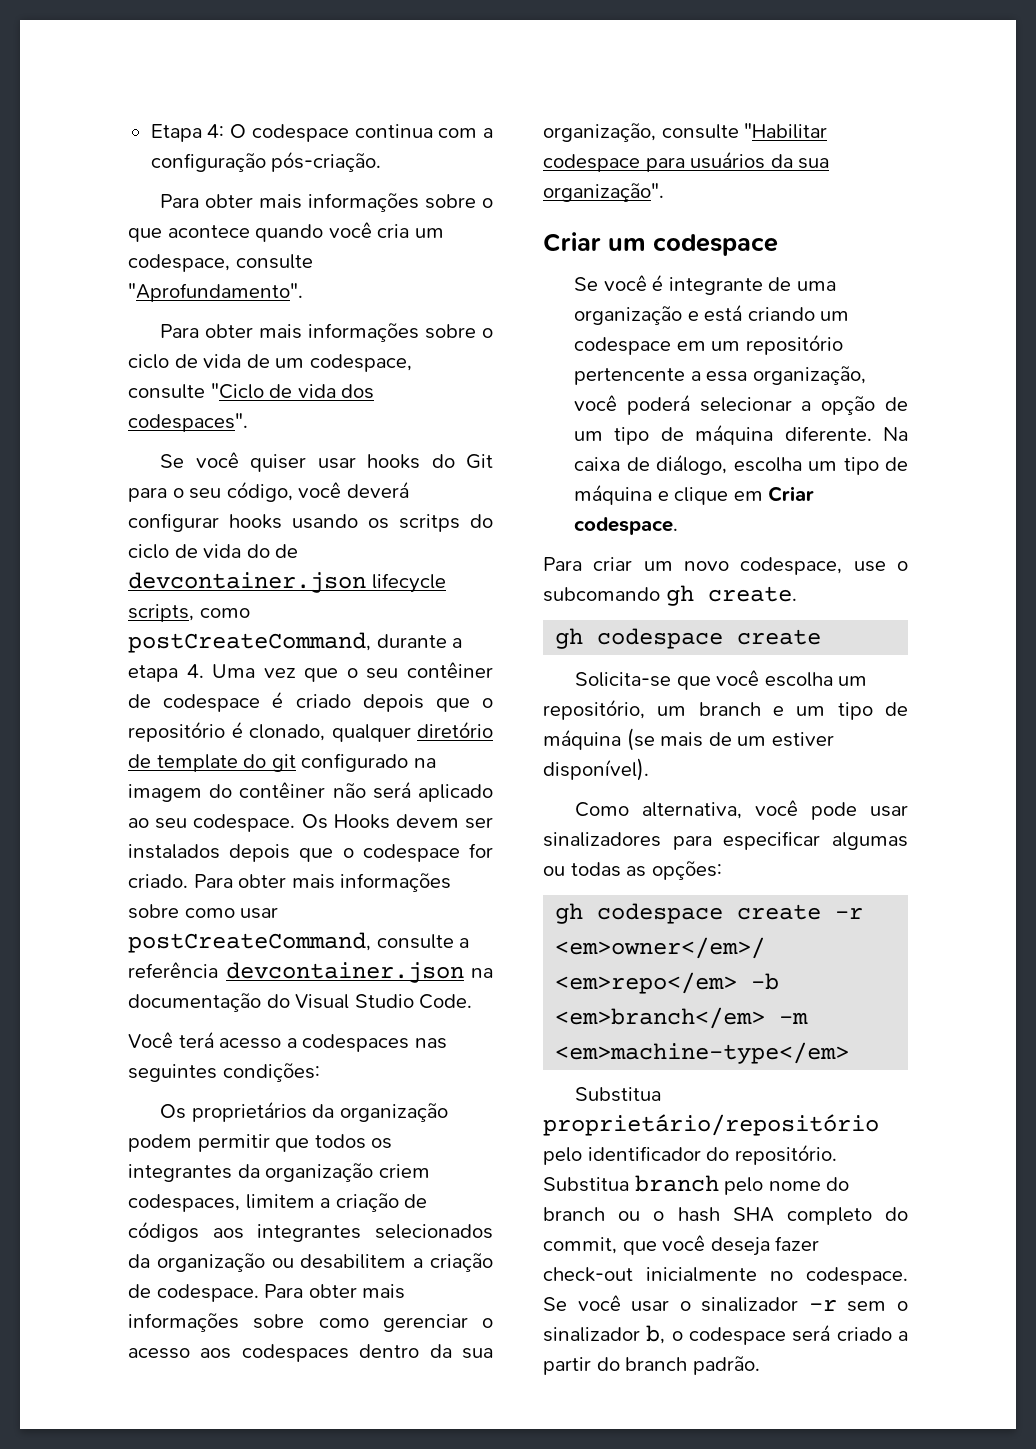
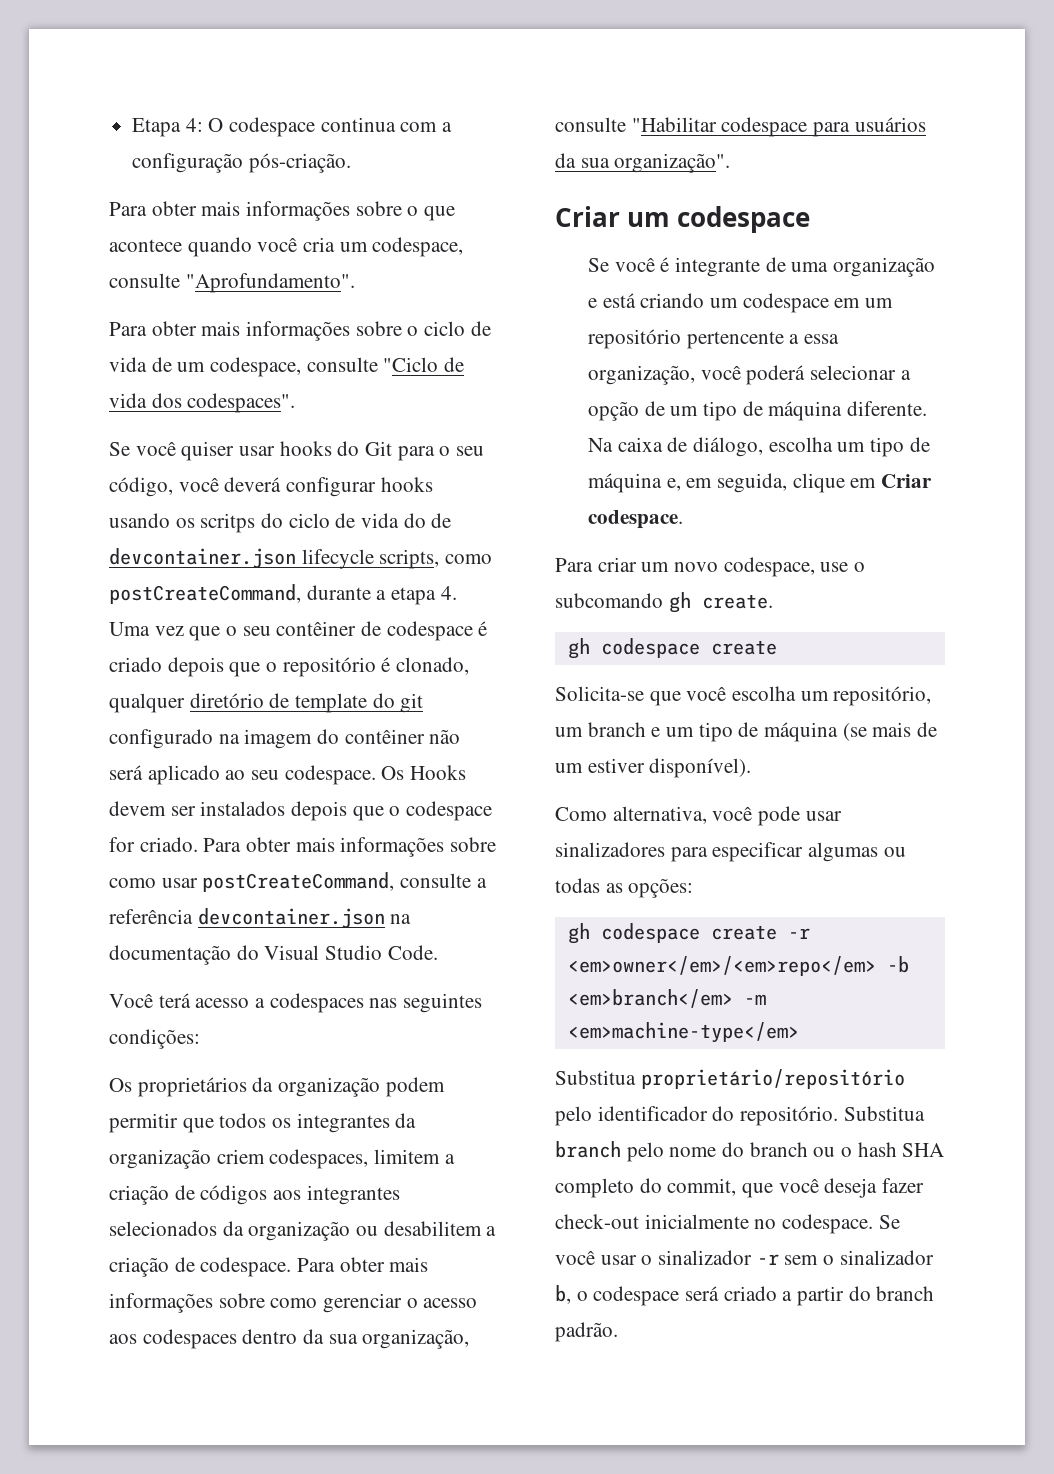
[657,491,669,501] e -> [666,473,788,493] e, em seguida,

